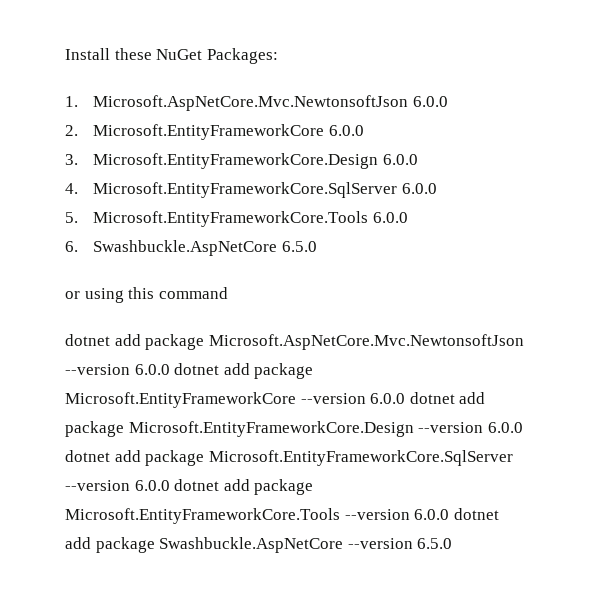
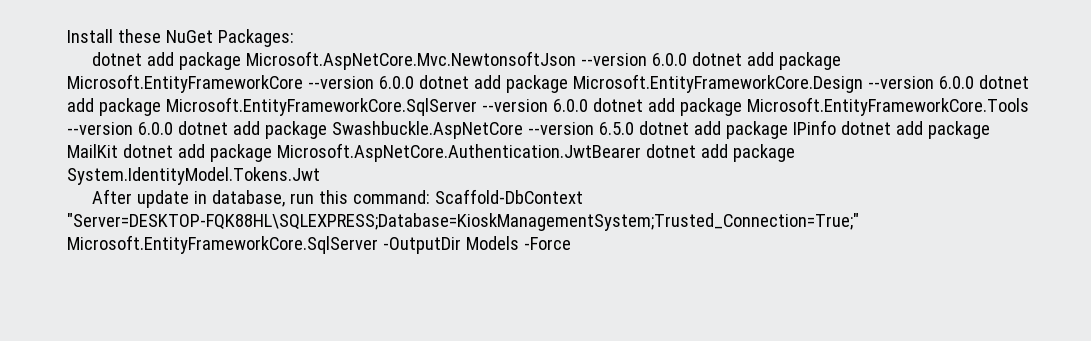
[65,95,448,111] [65,124,364,140] [65,153,418,169] [65,182,437,198] [65,211,408,227] [65,240,317,256] [65,287,228,303] // 1. Microsoft.AspNetCore.Mvc.NewtonsoftJson 6.0.0 // 2. Microsoft.EntityFrameworkCore 6.0.0 // 3. Microsoft.EntityFrameworkCore.Design 6.0.0 // 4. Microsoft.EntityFrameworkCore.SqlServer 6.0.0 // 5. Microsoft.EntityFrameworkCore.Tools 6.0.0 // 6. Swashbuckle.AspNetCore 6.5.0 // or using this command -> (294, 38) none
(453, 543) none -> [638,120,990,139] [67,143,795,162] [67,167,320,185] [92,189,584,208] [67,213,859,231] [67,235,571,254] dotnet add package IPinfo dotnet add package MailKit dotnet add package Microsoft.AspNetCore.Authentication.JwtBearer dotnet add package System.IdentityModel.Tokens.Jwt // After update in database, run this command: Scaffold-DbContext "Server=DESKTOP-FQK88HL\SQLEXPRESS;Database=KioskManagementSystem;Trusted_Connection=True;" Microsoft.EntityFrameworkCore.SqlServer -OutputDir Models -Force

